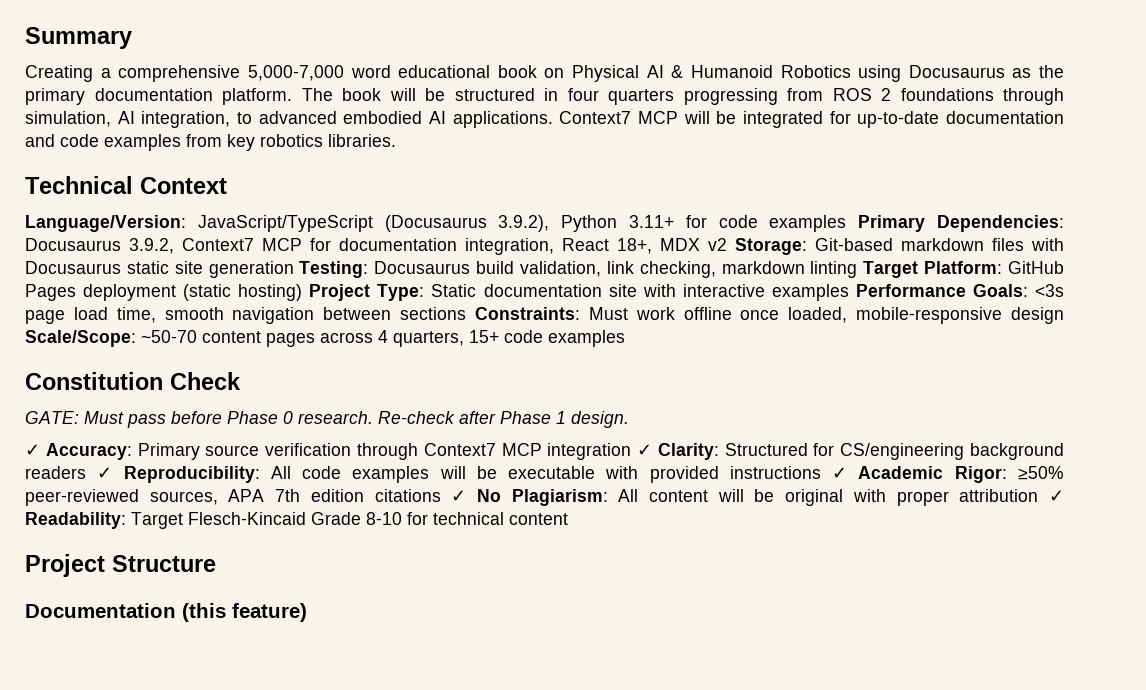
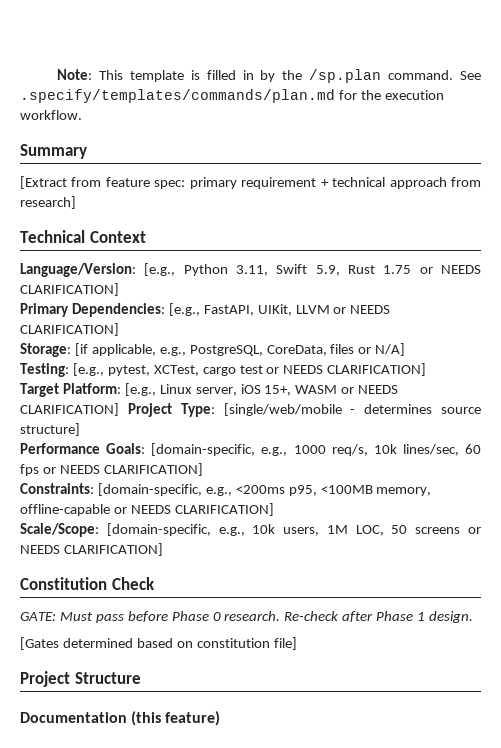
[25,27,132,49] [25,65,1064,82] [25,88,1064,105] [25,111,1064,128] [25,134,396,151] [25,176,227,194] [25,215,1064,232] [25,238,1064,255] [25,261,1064,278] [25,284,1064,301] [25,307,1065,324] [25,330,625,347] Summary // Creating a comprehensive 5,000-7,000 word educational book on Physical AI & Humanoid Robotics using Docusaurus as the primary documentation platform. The book will be structured in four quarters progressing from ROS 2 foundations through simulation, AI integration, to advanced embodied AI applications. Context7 MCP will be integrated for up-to-date documentation and code examples from key robotics libraries. // Technical Context // Language/Version: JavaScript/TypeScript (Docusaurus 3.9.2), Python 3.11+ for code examples Primary Dependencies: Docusaurus 3.9.2, Context7 MCP for documentation integration, React 18+, MDX v2 Storage: Git-based markdown files with Docusaurus static site generation Testing: Docusaurus build validation, link checking, markdown linting Target Platform: GitHub Pages deployment (static hosting) Project Type: Static documentation site with interactive examples Performance Goals: <3s page load time, smooth navigation between sections Constraints: Must work offline once loaded, mobile-responsive design Scale/Scope: ~50-70 content pages across 4 quarters, 15+ code examples -> [57,69,481,83] [20,89,444,103] [20,110,82,120] [20,144,87,159] [20,176,482,189] [20,196,76,209] [20,230,146,243] [20,263,481,277] [20,283,119,296] [20,303,391,317] [20,323,119,336] [20,343,406,357] [20,363,427,377] [20,383,399,397] [20,403,481,417] [20,423,80,436] [20,443,481,456] [20,463,203,476] [20,483,432,496] [20,503,274,516] [20,523,481,537] [20,543,163,556] Note: This template is filled in by the /sp.plan command. See .specify/templates/commands/plan.md for the execution workflow. // Summary // [Extract from feature spec: primary requirement + technical approach from research] // Technical Context // Language/Version: [e.g., Python 3.11, Swift 5.9, Rust 1.75 or NEEDS CLARIFICATION] // Primary Dependencies: [e.g., FastAPI, UIKit, LLVM or NEEDS CLARIFICATION] // Storage: [if applicable, e.g., PostgreSQL, CoreData, files or N/A] // Testing: [e.g., pytest, XCTest, cargo test or NEEDS CLARIFICATION] // Target Platform: [e.g., Linux server, iOS 15+, WASM or NEEDS CLARIFICATION] Project Type: [single/web/mobile - determines source structure] // Performance Goals: [domain-specific, e.g., 1000 req/s, 10k lines/sec, 60 fps or NEEDS CLARIFICATION] // Constraints: [domain-specific, e.g., <200ms p95, <100MB memory, offline-capable or NEEDS CLARIFICATION] // Scale/Scope: [domain-specific, e.g., 10k users, 1M LOC, 50 screens or NEEDS CLARIFICATION]
[25,443,1065,460] [25,466,1064,483] [25,489,1065,506] [25,512,568,529] ✓ Accuracy: Primary source verification through Context7 MCP integration ✓ Clarity: Structured for CS/engineering background readers ✓ Reproducibility: All code examples will be executable with provided instructions ✓ Academic Rigor: ≥50% peer-reviewed sources, APA 7th edition citations ✓ No Plagiarism: All content will be original with proper attribution ✓ Readability: Target Flesch-Kincaid Grade 8-10 for technical content -> [20,637,297,650] [Gates determined based on constitution file]

